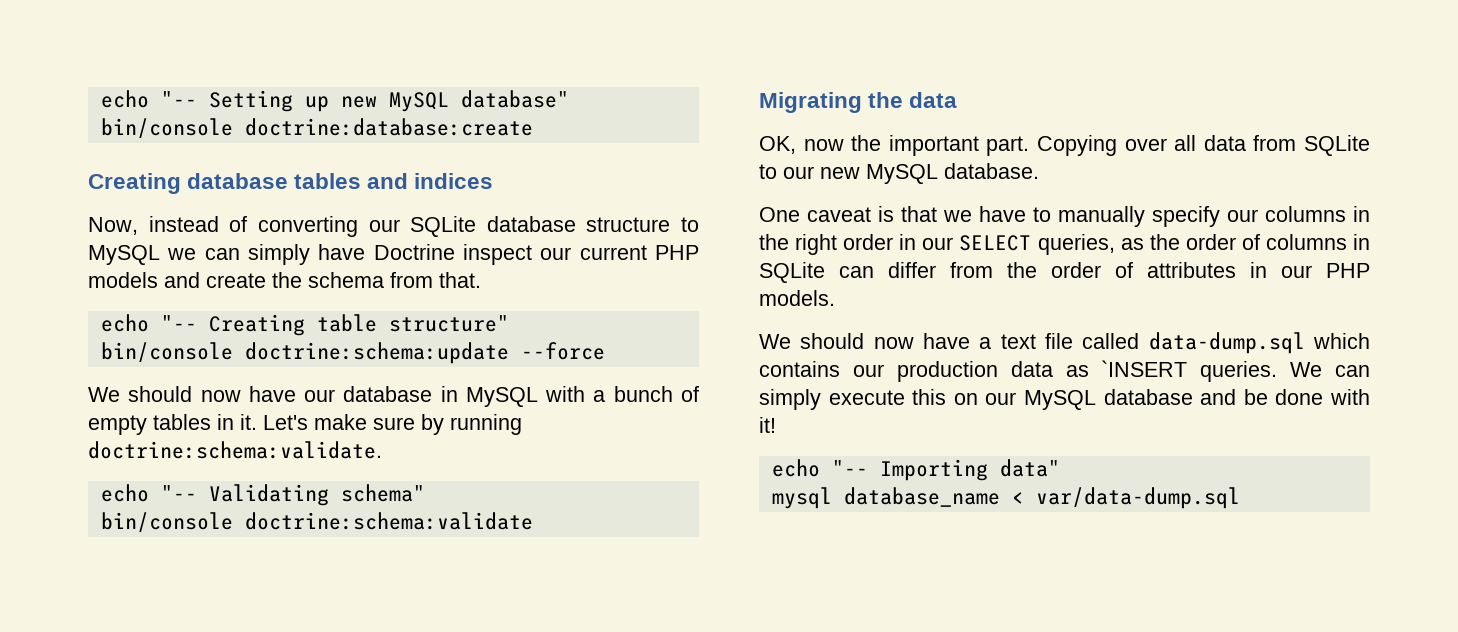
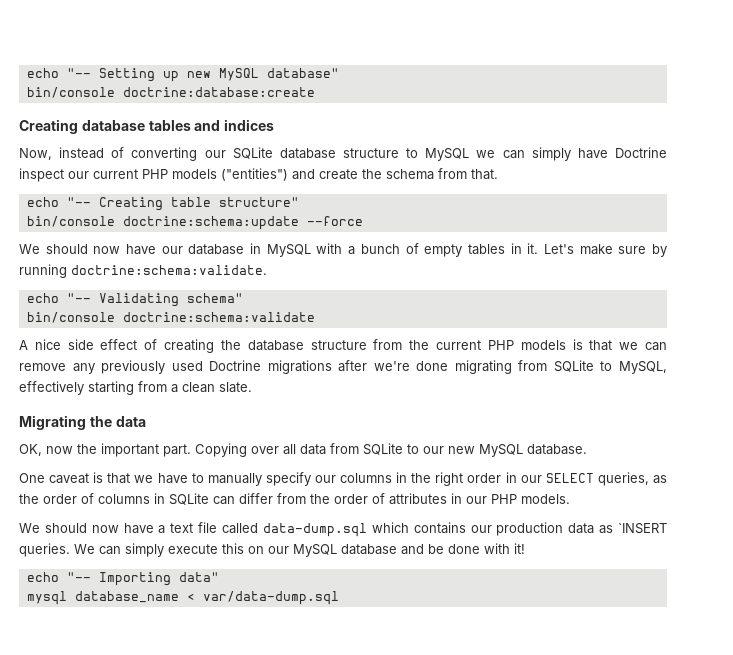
(158, 280) none -> [221,168,288,181] ("entities")
(533, 521) none -> [19,339,668,353] [19,360,668,374] [19,381,252,395] // A nice side effect of creating the database structure from the current PHP models is that we can remove any previously used Doctrine migrations after we're done migrating from SQLite to MySQL, effectively starting from a clean slate.

